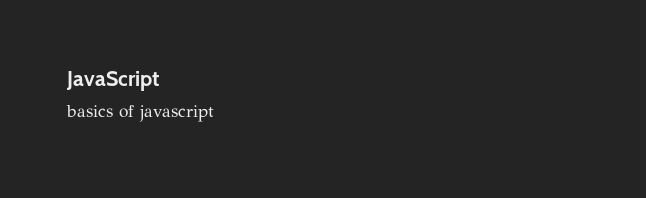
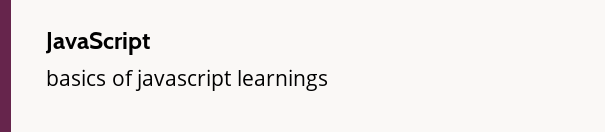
(214, 113) none -> [237,69,329,91] learnings

